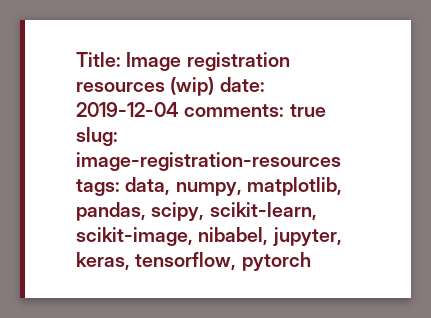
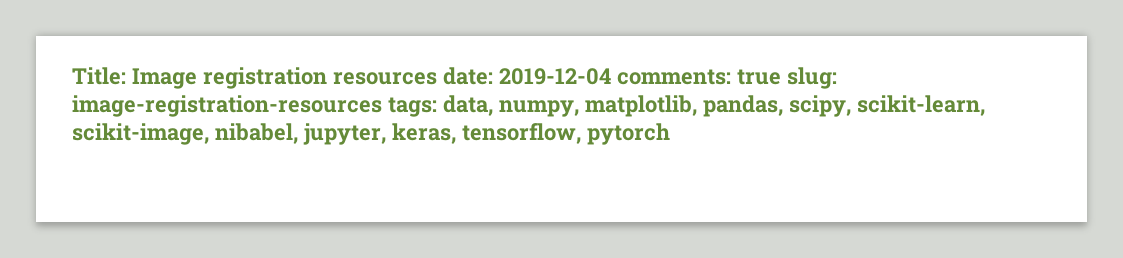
[170,77,215,96] (wip) -> (437, 78) none

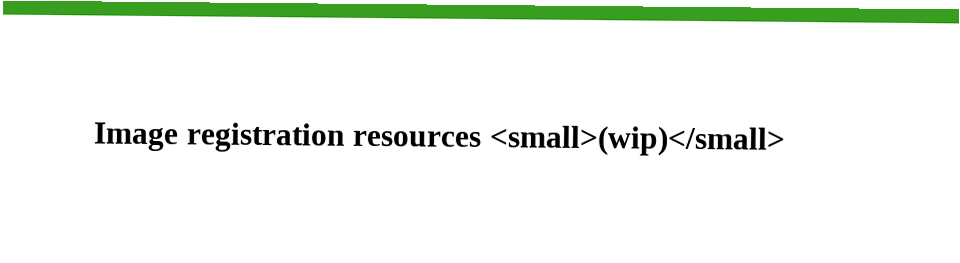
[72,67,126,85] Title: -> (93, 137) none
[442,67,837,89] [72,95,985,117] [72,123,670,145] date: 2019-12-04 comments: true slug: image-registration-resources tags: data, numpy, matplotlib, pandas, scipy, scikit-learn, scikit-image, nibabel, jupyter, keras, tensorflow, pytorch -> [488,125,786,157] <small>(wip)</small>

